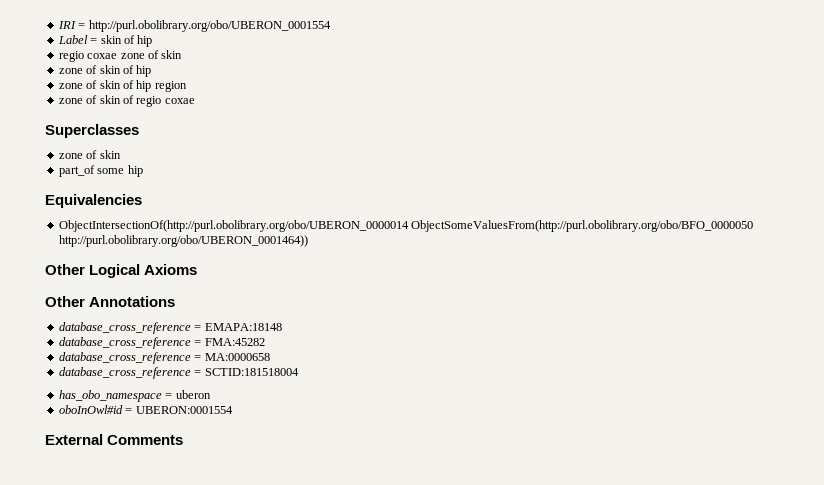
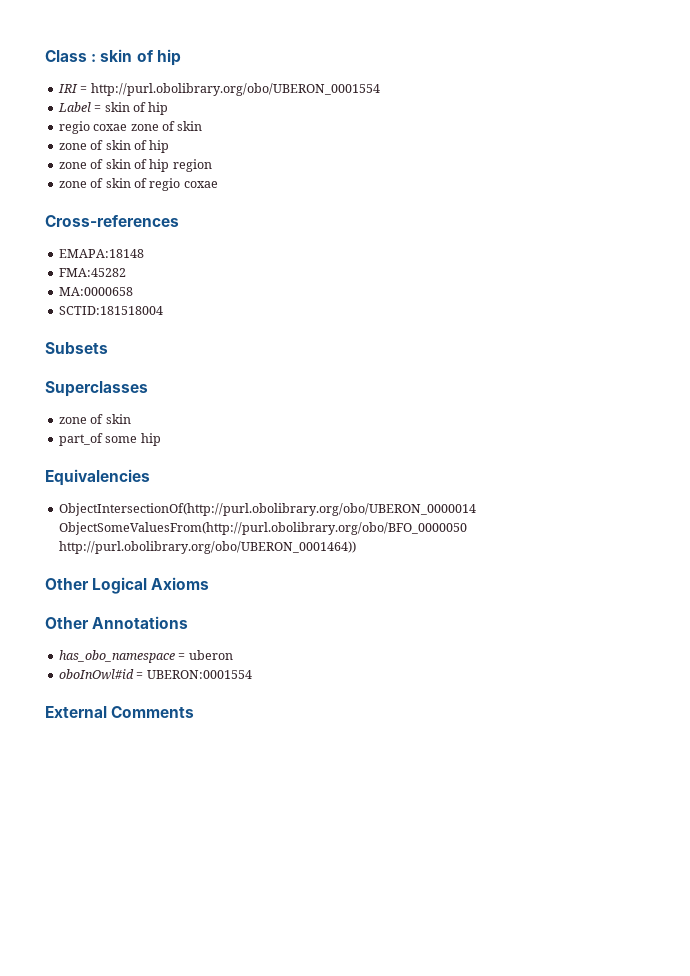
(57, 25) none -> [45,49,181,66] Class : skin of hip //
(195, 101) none -> [45,215,179,227] [58,249,144,258] [58,268,126,277] [58,287,133,296] [58,306,163,315] [45,342,108,354] // Cross-references // EMAPA:18148 // FMA:45282 // MA:0000658 // SCTID:181518004 // Subsets
[58,322,282,334] [58,337,265,349] [58,352,270,364] [58,367,299,379] // database_cross_reference = EMAPA:18148 // database_cross_reference = FMA:45282 // database_cross_reference = MA:0000658 // database_cross_reference = SCTID:181518004 -> (189, 622) none

